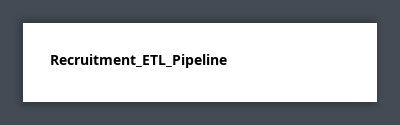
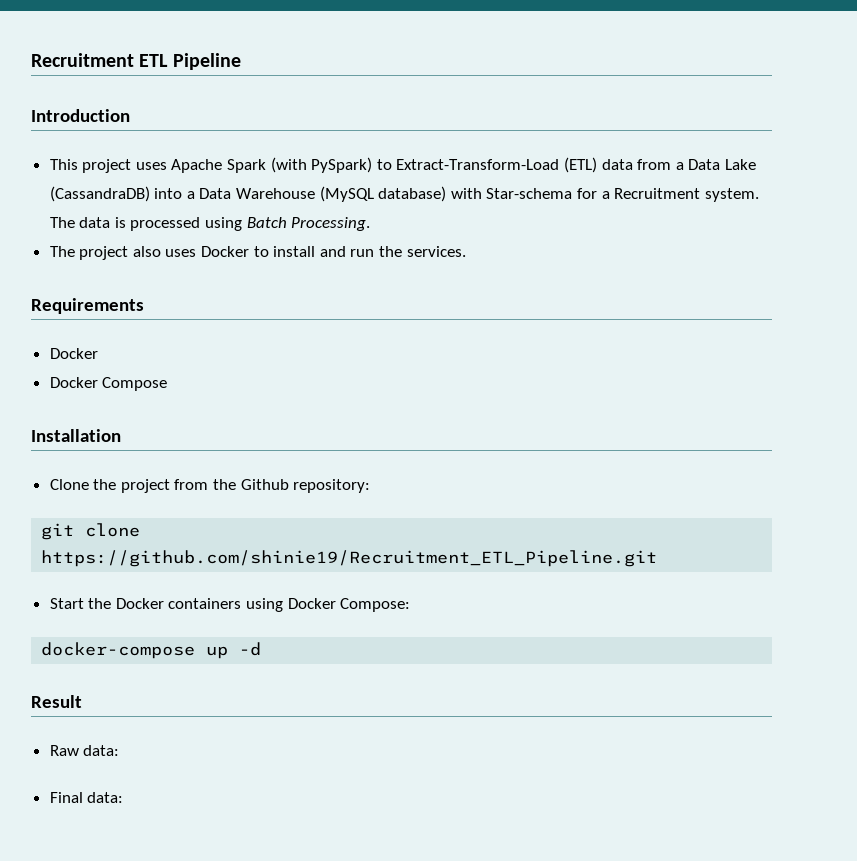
[50,54,227,68] Recruitment_ETL_Pipeline -> [31,53,241,70] [31,109,130,122] [49,157,756,173] [49,186,759,202] [49,217,371,231] [49,246,466,260] [31,298,144,314] [49,348,98,359] [49,377,168,391] [31,429,121,442] [49,479,371,493] [41,523,141,540] [41,550,658,567] [49,598,411,612] [41,642,262,659] [31,695,82,708] [49,745,120,756] [49,792,124,803] Recruitment ETL Pipeline // Introduction // This project uses Apache Spark (with PySpark) to Extract-Transform-Load (ETL) data from a Data Lake (CassandraDB) into a Data Warehouse (MySQL database) with Star-schema for a Recruitment system. The data is processed using Batch Processing. // The project also uses Docker to install and run the services. // Requirements // Docker // Docker Compose // Installation // Clone the project from the Github repository: // git clone https://github.com/shinie19/Recruitment_ETL_Pipeline.git // Start the Docker containers using Docker Compose: // docker-compose up -d // Result // Raw data: // Final data:

